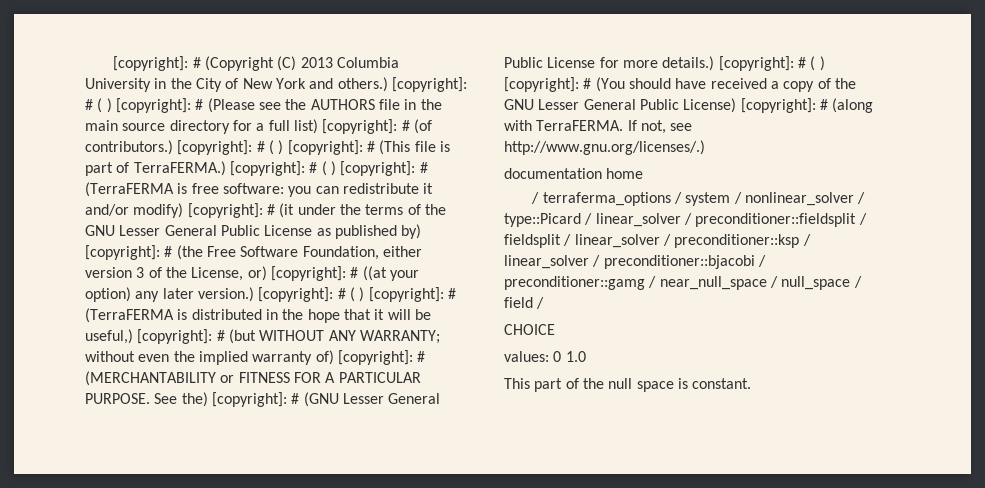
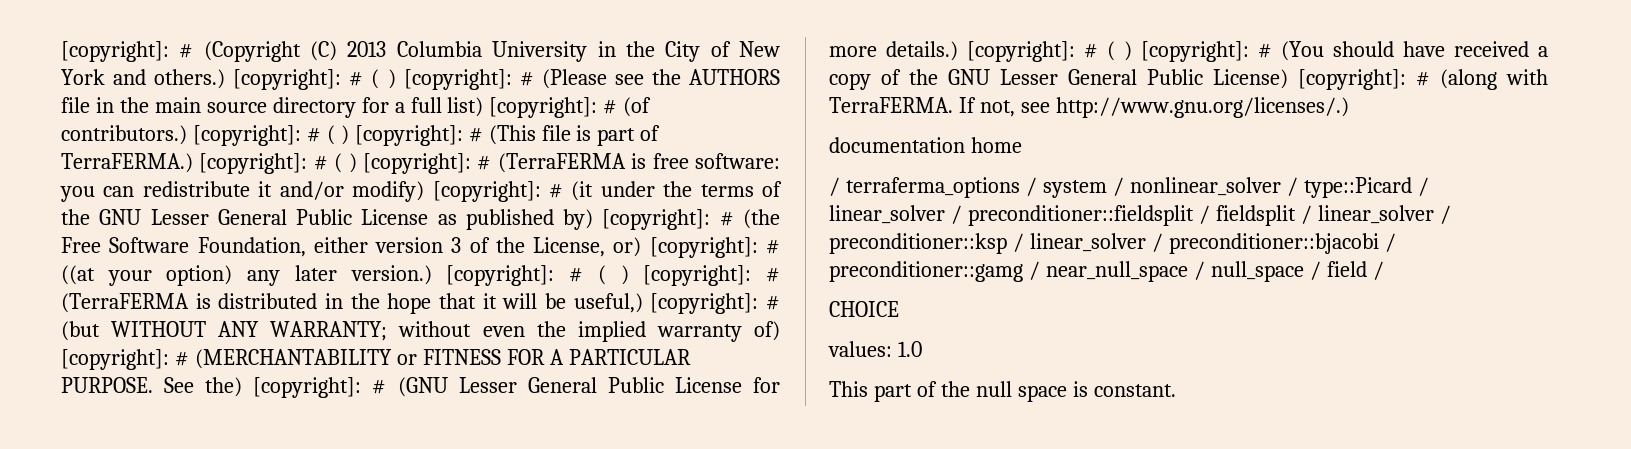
[553,351,562,362] 0 -> (892, 349) none

